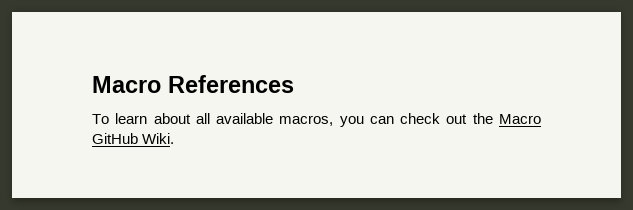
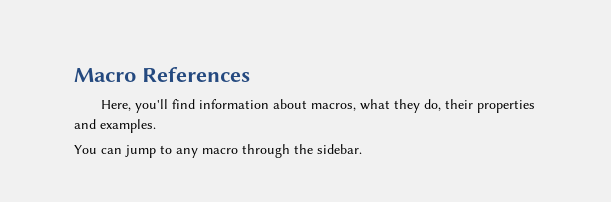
[92,113,541,127] [92,133,175,144] To learn about all available macros, you can check out the Macro GitHub Wiki. -> [100,99,535,113] [74,119,156,133] [74,144,362,158] Here, you'll find information about macros, what they do, their properties and examples. // You can jump to any macro through the sidebar.

